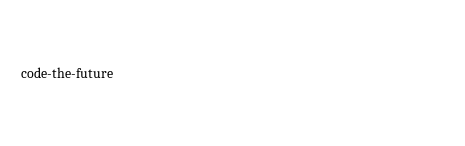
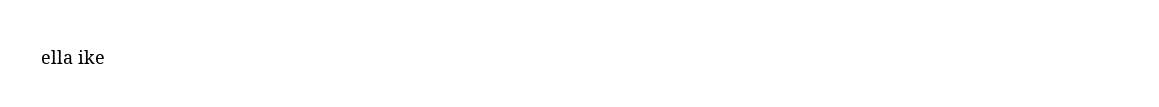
[21,67,113,78] code-the-future -> [41,50,105,64] ella ike

